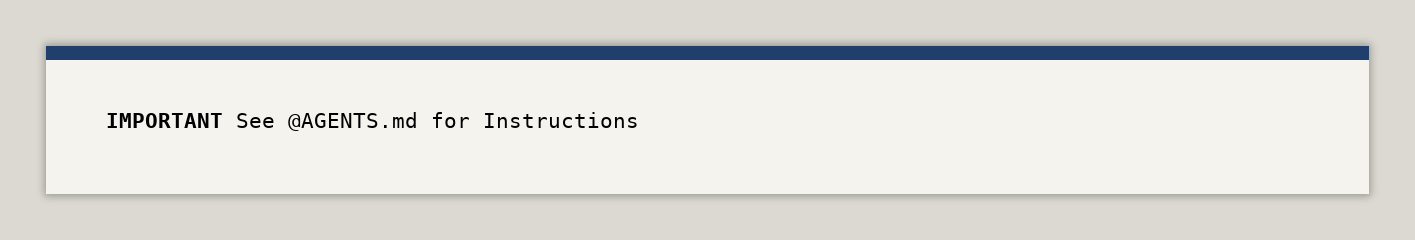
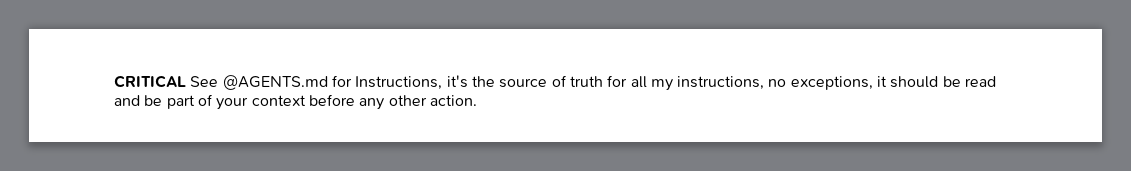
[106,113,223,128] IMPORTANT -> [114,75,186,88] CRITICAL
[483,112,639,128] Instructions -> [355,75,997,91] [114,94,477,110] Instructions, it's the source of truth for all my instructions, no exceptions, it should be read and be part of your context before any other action.

